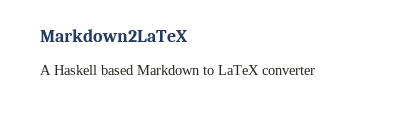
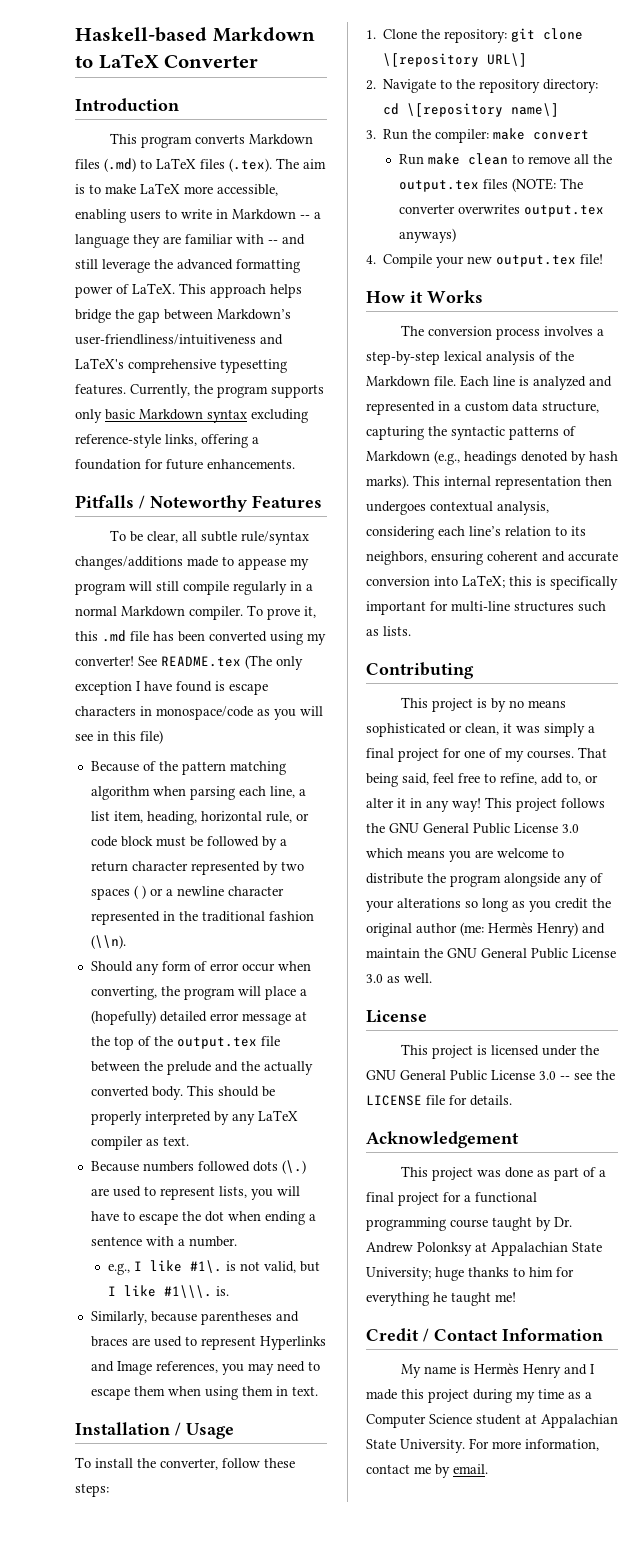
[40,29,188,42] [40,65,315,75] Markdown2LaTeX // A Haskell based Markdown to LaTeX converter -> [75,27,315,42] [75,54,259,69] [75,98,179,111] [109,133,313,148] [75,158,326,172] [75,183,278,196] [75,209,321,223] [75,234,305,248] [75,259,300,273] [75,283,302,298] [75,309,291,323] [75,334,283,345] [75,358,287,373] [75,384,324,398] [75,409,308,423] [75,434,259,448] [75,459,295,470] [75,495,322,512] [109,530,309,545] [75,556,309,570] [75,581,313,595] [75,605,316,620] [75,630,326,645] [75,655,303,670] [75,681,268,695] [75,706,323,720] [75,730,163,744] [90,761,286,775] [90,786,306,800] [90,811,309,825] [90,836,287,850] [90,861,304,875] [90,885,284,900] [90,911,314,925] [90,935,126,949] [90,961,311,975] [90,986,307,1000] [90,1010,307,1025] [90,1036,280,1050] [90,1061,313,1075] [90,1085,275,1100] [90,1110,298,1125] [90,1136,189,1150] [90,1160,306,1174] [90,1186,300,1200] [90,1211,316,1225] [90,1236,237,1247] [107,1260,320,1275] [107,1285,229,1298] [90,1311,299,1325] [90,1336,326,1350] [90,1361,320,1375] [90,1386,318,1400] [75,1422,234,1439] [75,1457,295,1470] [75,1483,109,1497] [366,28,584,43] [383,53,528,67] [366,79,599,93] [383,103,560,117] [366,128,590,143] [398,153,612,165] [398,178,583,192] [398,204,604,217] [398,228,456,243] [366,254,604,268] [366,290,483,303] [400,325,604,340] [366,351,574,365] [366,375,612,390] [366,401,599,415] [366,426,576,440] [366,450,618,465] [366,475,612,490] [366,501,549,515] [366,526,586,540] [366,551,618,565] [366,575,618,590] [366,601,606,615] [366,626,411,636] [366,662,474,679] [400,697,566,712] [366,723,595,737] [366,747,607,762] [366,773,598,787] [366,797,605,812] [366,823,579,834] [366,848,564,862] [366,873,603,887] [366,898,611,912] [366,922,605,937] [366,948,616,959] [366,973,432,983] [366,1010,427,1023] [400,1044,599,1059] [366,1070,615,1081] [366,1095,512,1106] [366,1131,519,1148] [400,1166,606,1181] [366,1192,537,1206] [366,1217,572,1231] [366,1242,602,1256] [366,1267,574,1281] [366,1292,516,1306] [366,1328,603,1342] [400,1363,595,1378] [366,1389,592,1403] [366,1414,618,1428] [366,1438,599,1453] [366,1464,488,1478] Haskell-based Markdown to LaTeX Converter // Introduction // This program converts Markdown files (.md) to LaTeX files (.tex). The aim is to make LaTeX more accessible, enabling users to write in Markdown -- a language they are familiar with -- and still leverage the advanced formatting power of LaTeX. This approach helps bridge the gap between Markdown’s user-friendliness/intuitiveness and LaTeX's comprehensive typesetting features. Currently, the program supports only basic Markdown syntax excluding reference-style links, offering a foundation for future enhancements. // Pitfalls / Noteworthy Features // To be clear, all subtle rule/syntax changes/additions made to appease my program will still compile regularly in a normal Markdown compiler. To prove it, this .md file has been converted using my converter! See README.tex (The only exception I have found is escape characters in monospace/code as you will see in this file) // Because of the pattern matching algorithm when parsing each line, a list item, heading, horizontal rule, or code block must be followed by a return character represented by two spaces ( ) or a newline character represented in the traditional fashion (\\n). // Should any form of error occur when converting, the program will place a (hopefully) detailed error message at the top of the output.tex file between the prelude and the actually converted body. This should be properly interpreted by any LaTeX compiler as text. // Because numbers followed dots (\.) are used to represent lists, you will have to escape the dot when ending a sentence with a number. // e.g., I like #1\. is not valid, but I like #1\\\. is. // Similarly, because parentheses and braces are used to represent Hyperlinks and Image references, you may need to escape them when using them in text. // Installation / Usage // To install the converter, follow these steps: // 1. Clone the repository: git clone \[repository URL\] // 2. Navigate to the repository directory: cd \[repository name\] // 3. Run the compiler: make convert // Run make clean to remove all the output.tex files (NOTE: The converter overwrites output.tex anyways) // 4. Compile your new output.tex file! // How it Works // The conversion process involves a step-by-step lexical analysis of the Markdown file. Each line is analyzed and represented in a custom data structure, capturing the syntactic patterns of Markdown (e.g., headings denoted by hash marks). This internal representation then undergoes contextual analysis, considering each line’s relation to its neighbors, ensuring coherent and accurate conversion into LaTeX; this is specifically important for multi-line structures such as lists. // Contributing // This project is by no means sophisticated or clean, it was simply a final project for one of my courses. That being said, feel free to refine, add to, or alter it in any way! This project follows the GNU General Public License 3.0 which means you are welcome to distribute the program alongside any of your alterations so long as you credit the original author (me: Hermès Henry) and maintain the GNU General Public License 3.0 as well. // License // This project is licensed under the GNU General Public License 3.0 -- see the LICENSE file for details. // Acknowledgement // This project was done as part of a final project for a functional programming course taught by Dr. Andrew Polonksy at Appalachian State University; huge thanks to him for everything he taught me! // Credit / Contact Information // My name is Hermès Henry and I made this project during my time as a Computer Science student at Appalachian State University. For more information, contact me by email.

